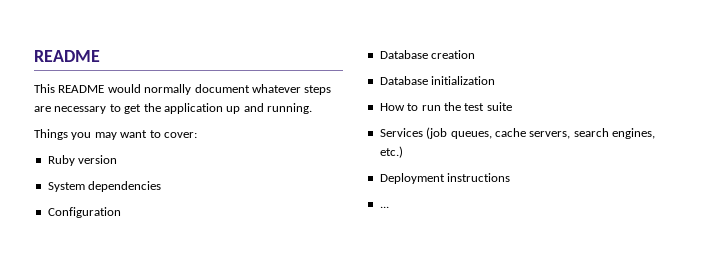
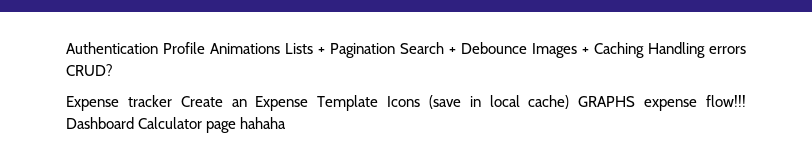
[34,50,100,62] [34,84,332,95] [34,103,312,114] [34,129,197,140] [47,155,118,166] [47,181,162,192] [47,207,121,218] [379,50,476,59] [379,76,496,85] [379,102,512,111] [379,127,655,139] [379,146,403,158] [379,173,511,184] [379,206,389,208] README // This README would normally document whatever steps are necessary to get the application up and running. // Things you may want to cover: // Ruby version // System dependencies // Configuration // Database creation // Database initialization // How to run the test suite // Services (job queues, cache servers, search engines, etc.) // Deployment instructions // ... -> [66,42,746,58] [66,64,113,76] [66,95,746,111] [66,117,287,133] Authentication Profile Animations Lists + Pagination Search + Debounce Images + Caching Handling errors CRUD? // Expense tracker Create an Expense Template Icons (save in local cache) GRAPHS expense flow!!! Dashboard Calculator page hahaha

